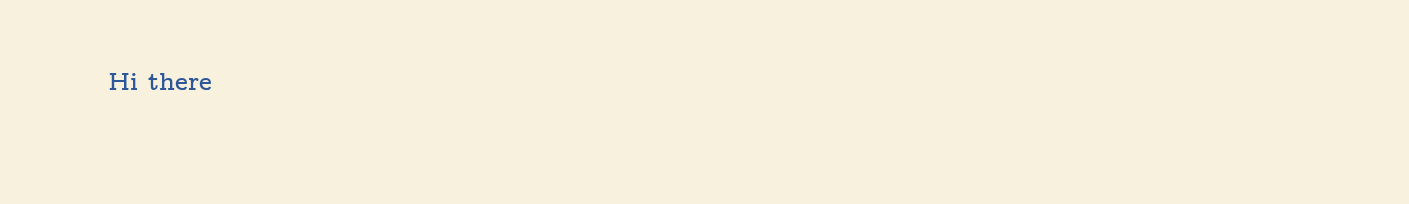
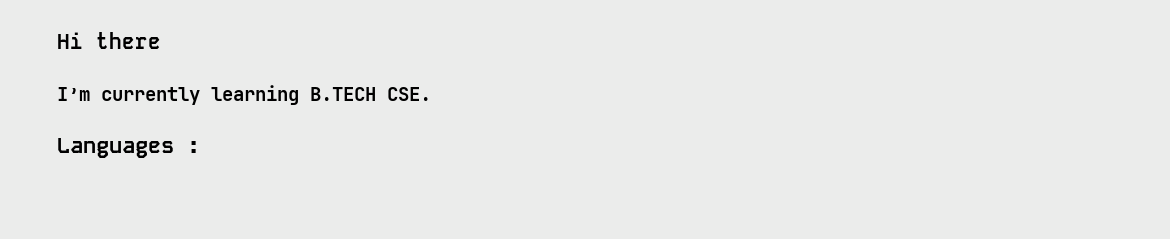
(212, 81) none -> [57,85,431,105] [57,138,200,158] // I’m currently learning B.TECH CSE. // Languages :

